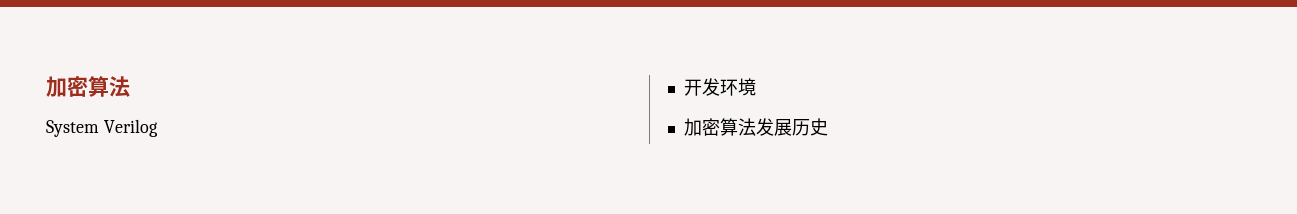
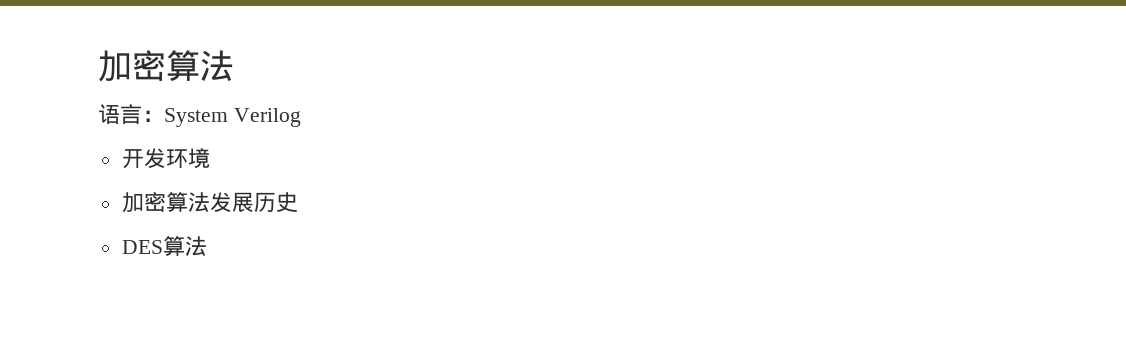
(130, 86) none -> [98,104,164,124] 语言：
(828, 127) none -> [121,236,207,256] // DES算法

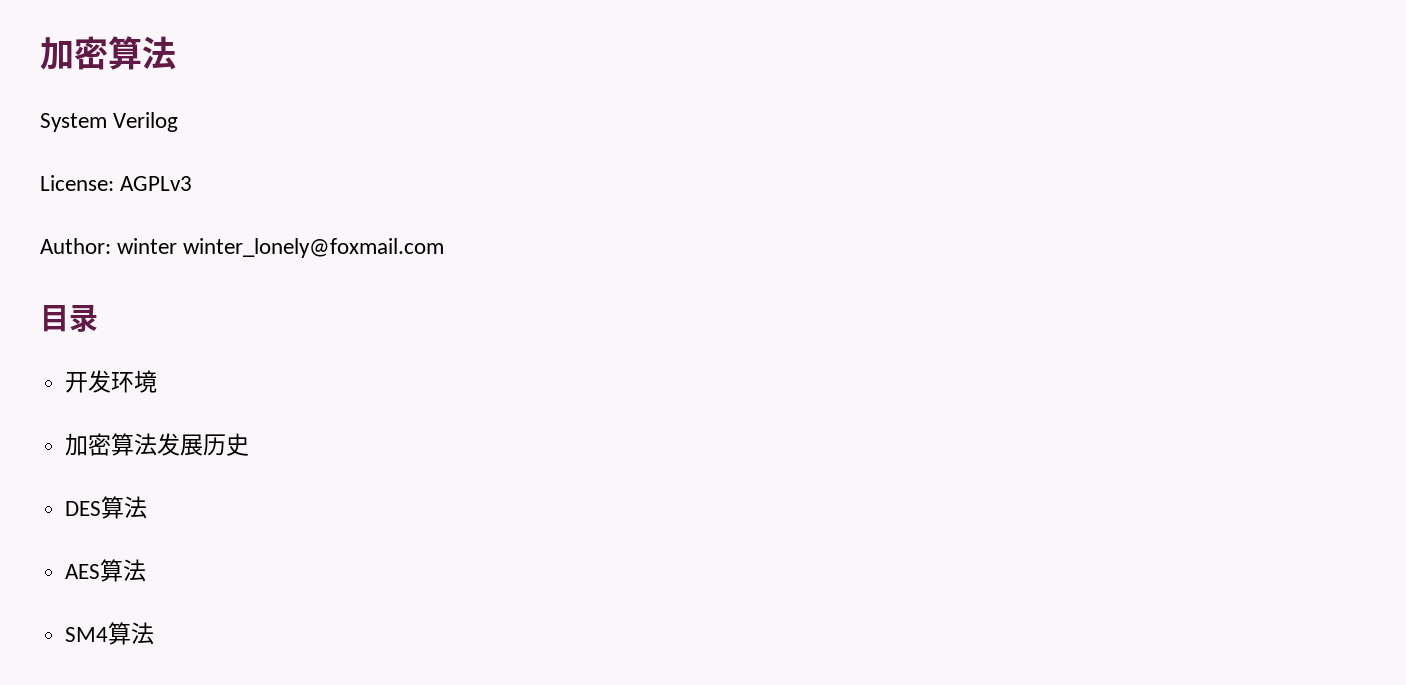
[98,104,164,124] 语言： -> (176, 53) none
(301, 117) none -> [40,175,193,191] [40,238,445,258] [40,304,98,332] // License: AGPLv3 // Author: winter winter_lonely@foxmail.com // 目录
(207, 246) none -> [65,559,147,582] [65,622,155,645] // AES算法 // SM4算法

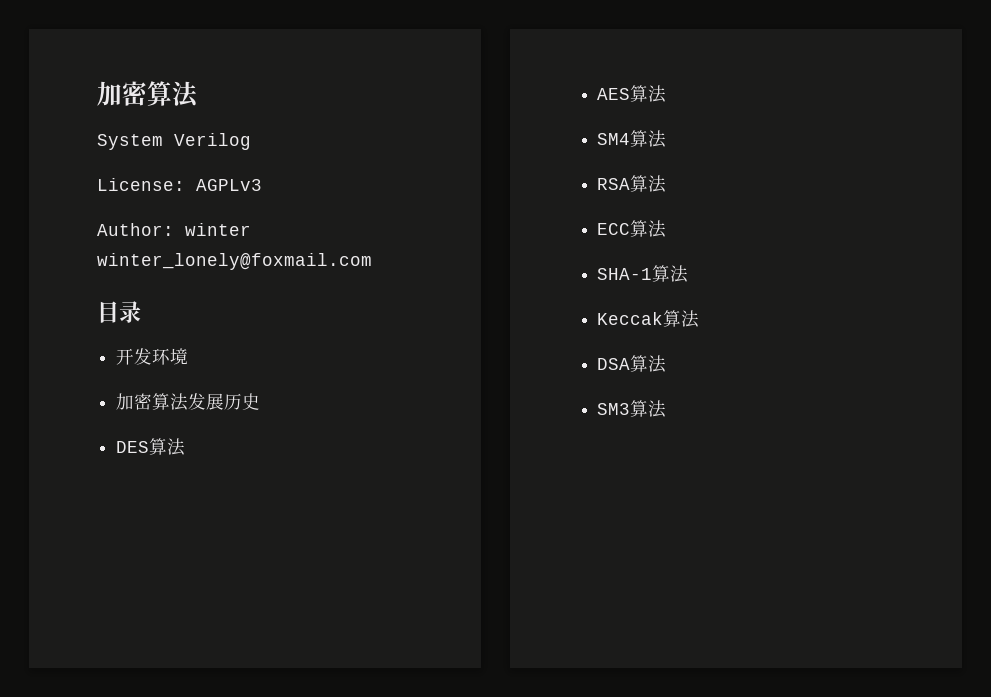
(155, 633) none -> [597,175,667,193] [597,220,667,238] [597,265,689,283] [597,310,700,328] [597,355,667,373] [597,400,667,418] // RSA算法 // ECC算法 // SHA-1算法 // Keccak算法 // DSA算法 // SM3算法

